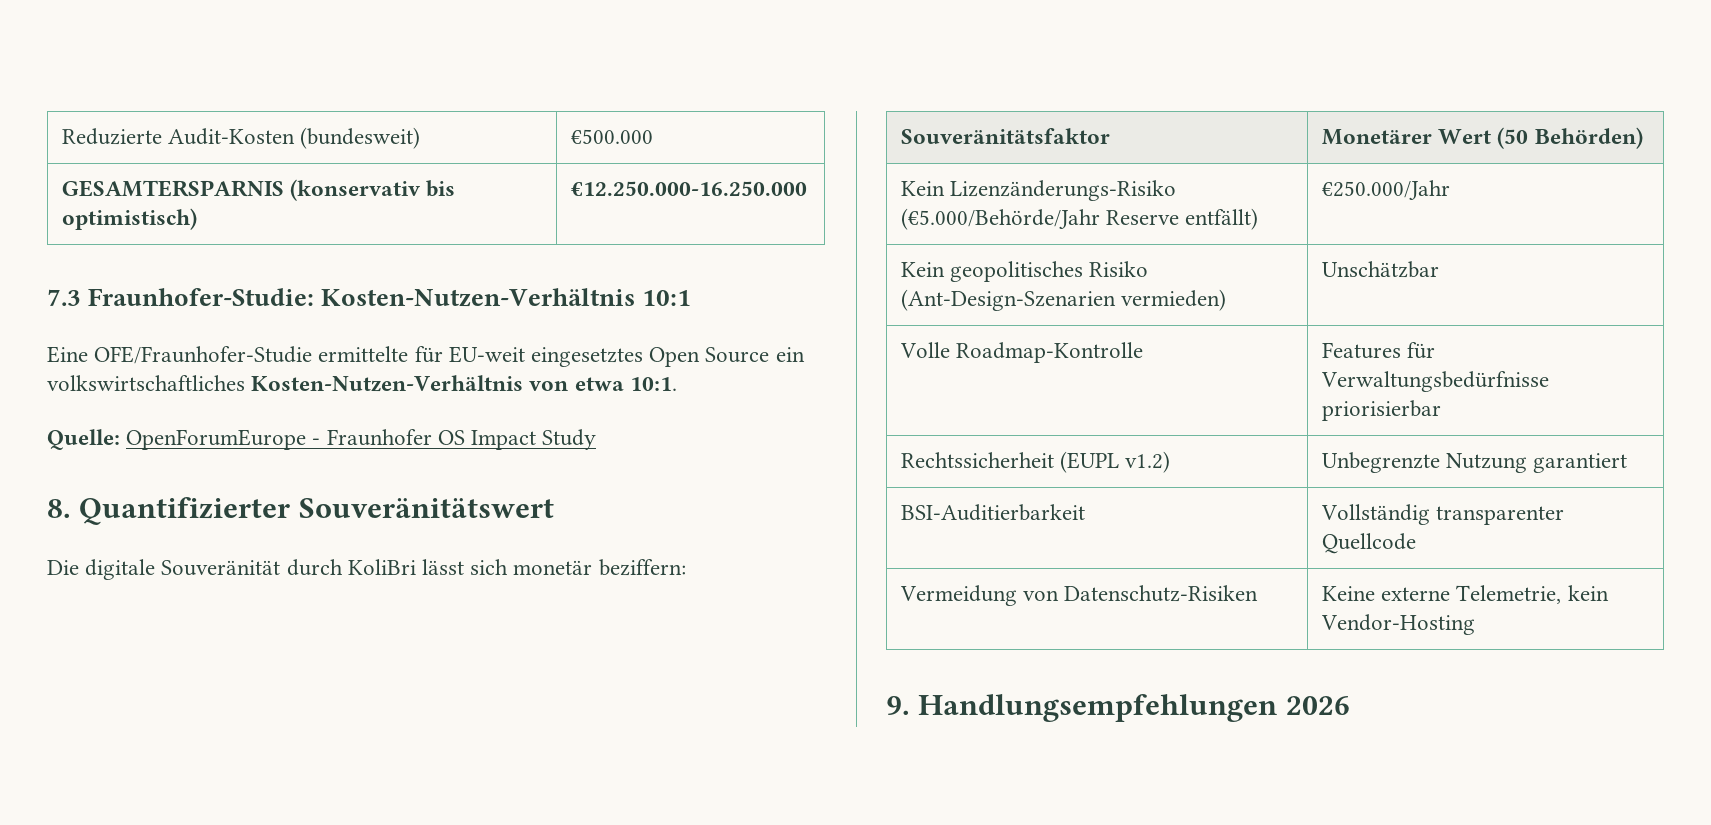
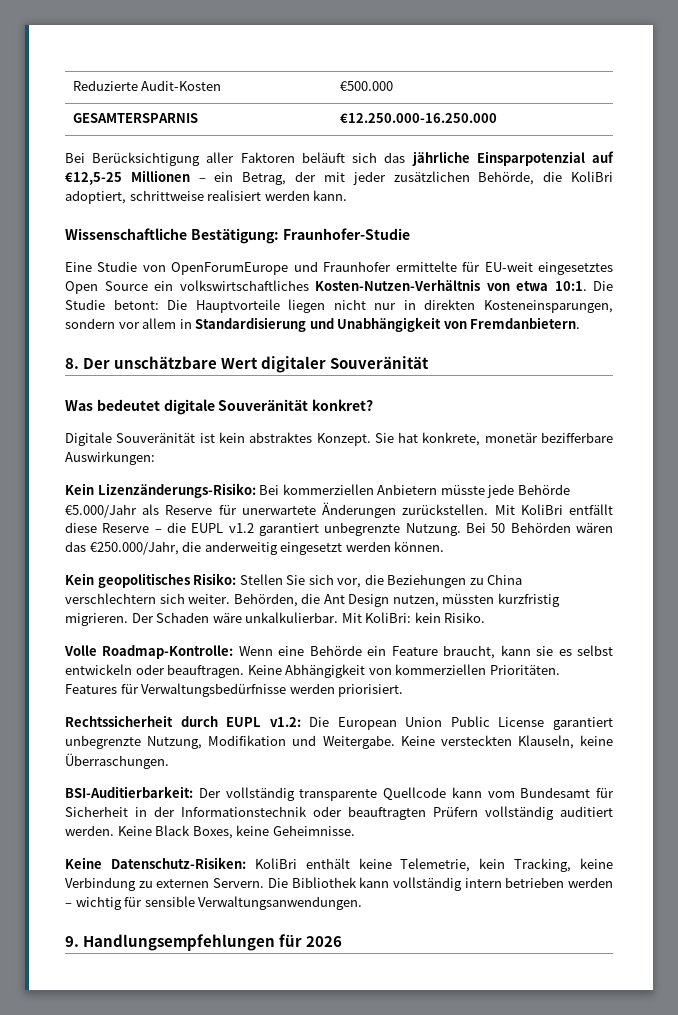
[300,127,421,149] (bundesweit) -> (222, 85) none
[290,179,456,201] [62,208,198,230] [571,181,808,196] [47,288,692,307] [47,346,313,364] (konservativ bis optimistisch) | €12.250.000-16.250.000 // 7.3 Fraunhofer-Studie: Kosten-Nutzen-Verhältnis 10:1 // Eine OFE/Fraunhofer-Studie -> [339,113,497,123] [65,151,614,166] [65,170,613,185] [65,190,348,204] [65,228,410,244] [65,261,392,275] | €12.250.000-16.250.000 // Bei Berücksichtigung aller Faktoren beläuft sich das jährliche Einsparpotenzial auf €12,5-25 Millionen – ein Betrag, der mit jeder zusätzlichen Behörde, die KoliBri adoptiert, schrittweise realisiert werden kann. // Wissenschaftliche Bestätigung: Fraunhofer-Studie // Eine Studie von OpenForumEurope und Fraunhofer
[47,429,597,450] [47,497,554,525] [47,559,686,580] [901,128,1111,144] [1322,127,1643,149] [901,180,1177,201] [901,208,1259,230] [1322,180,1451,200] [901,261,1149,282] [901,289,1227,311] [1322,261,1440,278] [900,342,1144,363] [1322,342,1436,359] [1321,371,1550,392] [1322,400,1442,421] [901,451,1171,473] [1322,452,1628,473] [901,504,1086,521] [1321,504,1565,525] [1322,533,1417,554] [900,585,1259,606] [1322,585,1609,604] [1321,614,1476,635] // Quelle: OpenForumEurope - Fraunhofer OS Impact Study // 8. Quantifizierter Souveränitätswert // Die digitale Souveränität durch KoliBri lässt sich monetär beziffern: // Souveränitätsfaktor | Monetärer Wert (50 Behörden) // Kein Lizenzänderungs-Risiko (€5.000/Behörde/Jahr Reserve entfällt) | €250.000/Jahr // Kein geopolitisches Risiko (Ant-Design-Szenarien vermieden) | Unschätzbar // Volle Roadmap-Kontrolle | Features für Verwaltungsbedürfnisse priorisierbar // Rechtssicherheit (EUPL v1.2) | Unbegrenzte Nutzung garantiert // BSI-Auditierbarkeit | Vollständig transparenter Quellcode // Vermeidung von Datenschutz-Risiken | Keine externe Telemetrie, kein Vendor-Hosting -> [593,281,613,291] [65,299,613,313] [65,317,581,332] [65,356,430,373] [65,399,374,415] [65,432,614,446] [65,451,155,465] [65,483,570,498] [65,502,613,518] [65,522,613,536] [65,541,445,555] [65,573,523,588] [65,593,560,607] [65,612,486,626] [64,645,613,659] [65,664,560,678] [65,683,404,697] [65,715,613,730] [65,735,613,749] [65,753,169,769] [65,786,614,801] [65,806,613,820] [65,825,355,839] [65,857,613,872] [65,877,613,891] [65,896,363,910] Die Studie betont: Die Hauptvorteile liegen nicht nur in direkten Kosteneinsparungen, sondern vor allem in Standardisierung und Unabhängigkeit von Fremdanbietern. // 8. Der unschätzbare Wert digitaler Souveränität // Was bedeutet digitale Souveränität konkret? // Digitale Souveränität ist kein abstraktes Konzept. Sie hat konkrete, monetär bezifferbare Auswirkungen: // Kein Lizenzänderungs-Risiko: Bei kommerziellen Anbietern müsste jede Behörde €5.000/Jahr als Reserve für unerwartete Änderungen zurückstellen. Mit KoliBri entfällt diese Reserve – die EUPL v1.2 garantiert unbegrenzte Nutzung. Bei 50 Behörden wären das €250.000/Jahr, die anderweitig eingesetzt werden können. // Kein geopolitisches Risiko: Stellen Sie sich vor, die Beziehungen zu China verschlechtern sich weiter. Behörden, die Ant Design nutzen, müssten kurzfristig migrieren. Der Schaden wäre unkalkulierbar. Mit KoliBri: kein Risiko. // Volle Roadmap-Kontrolle: Wenn eine Behörde ein Feature braucht, kann sie es selbst entwickeln oder beauftragen. Keine Abhängigkeit von kommerziellen Prioritäten. Features für Verwaltungsbedürfnisse werden priorisiert. // Rechtssicherheit durch EUPL v1.2: Die European Union Public License garantiert unbegrenzte Nutzung, Modifikation und Weitergabe. Keine versteckten Klauseln, keine Überraschungen. // BSI-Auditierbarkeit: Der vollständig transparente Quellcode kann vom Bundesamt für Sicherheit in der Informationstechnik oder beauftragten Prüfern vollständig auditiert werden. Keine Black Boxes, keine Geheimnisse. // Keine Datenschutz-Risiken: KoliBri enthält keine Telemetrie, kein Tracking, keine Verbindung zu externen Servern. Die Bibliothek kann vollständig intern betrieben werden – wichtig für sensible Verwaltungsanwendungen.
(1278, 708) none -> [279,934,303,947] für

